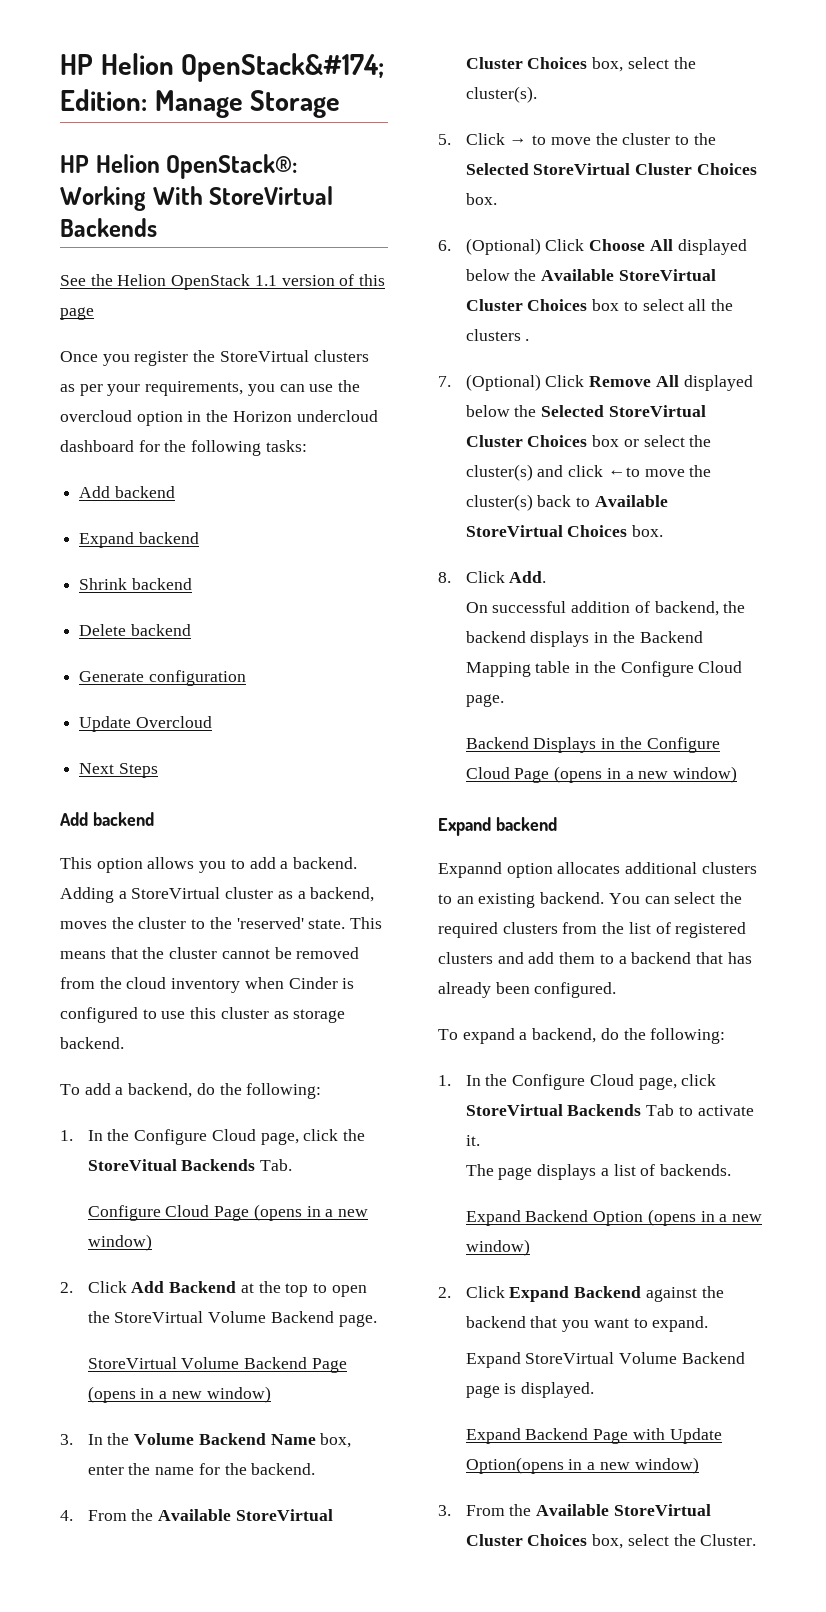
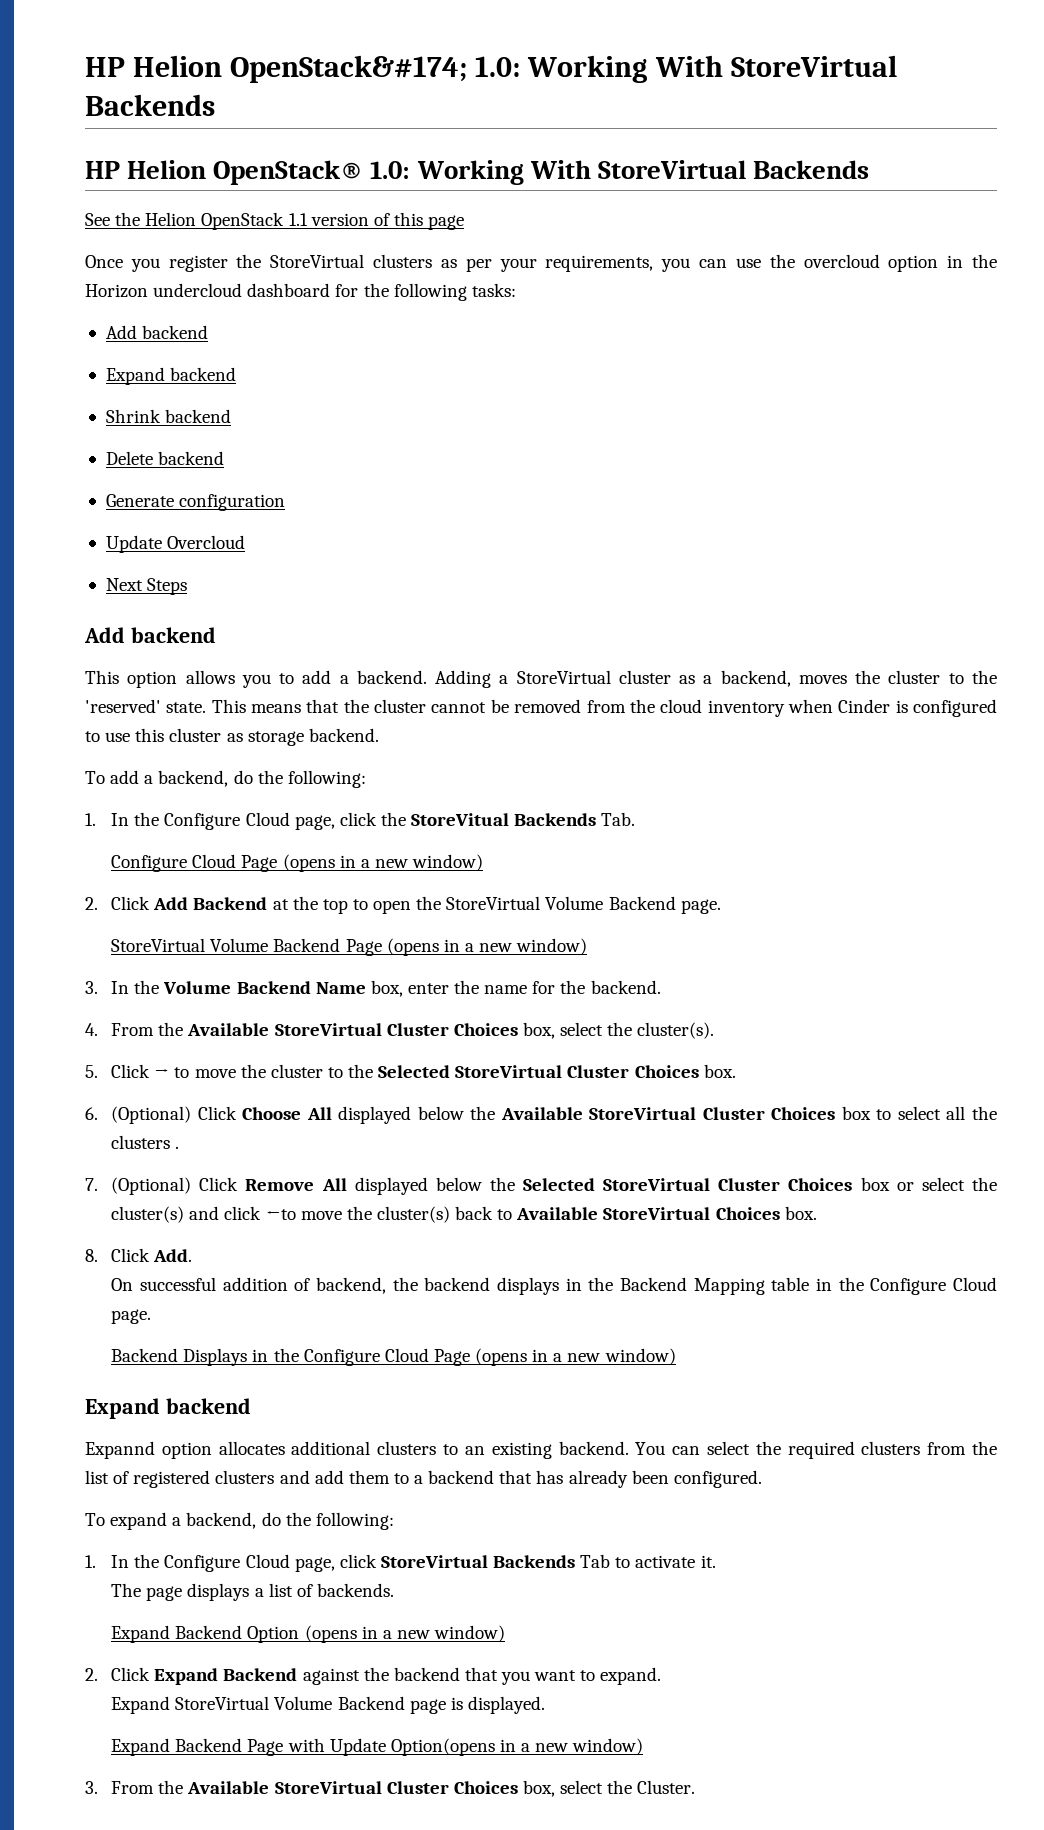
[60,89,341,118] [60,154,298,179] Edition: Manage Storage // HP Helion OpenStack®: -> [475,55,897,83] [85,94,215,116] [85,160,411,185] 1.0: Working With StoreVirtual Backends // HP Helion OpenStack® 1.0:

